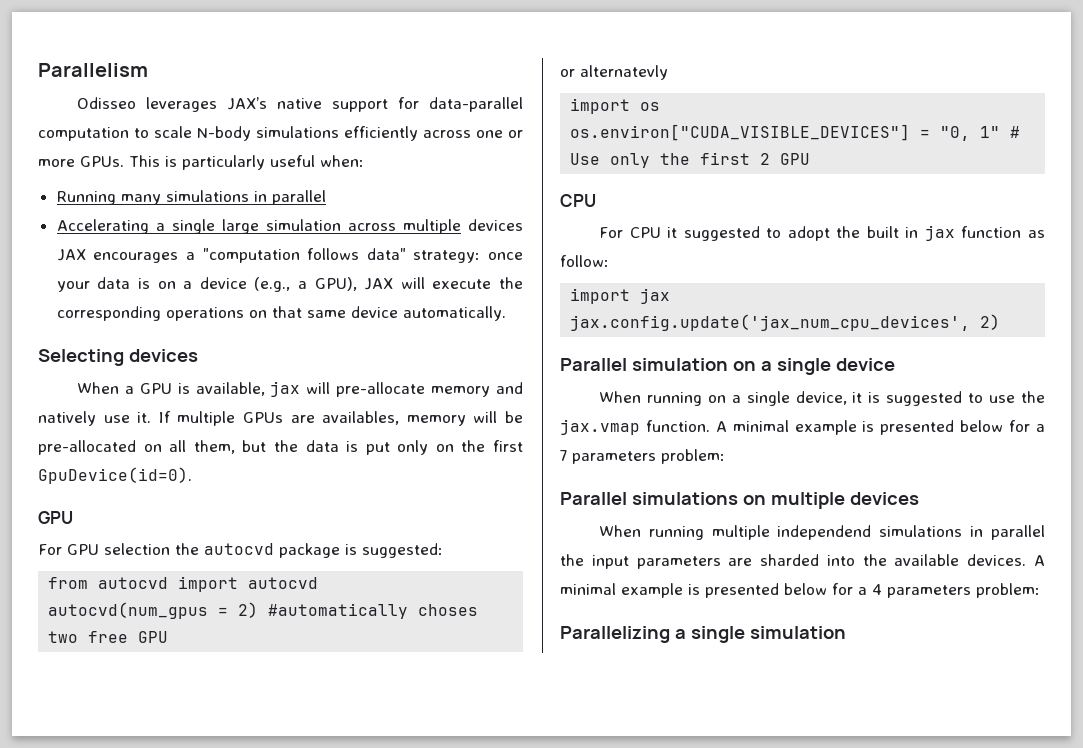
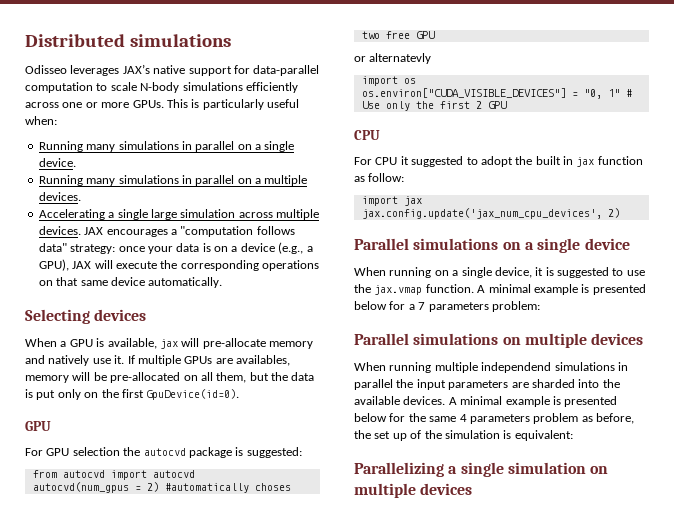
[38,63,148,77] Parallelism -> [25,34,231,47] Distributed simulations
(326, 197) none -> [237,141,295,152] [38,158,76,167] [38,175,308,186] [38,192,81,201] on a single device. // Running many simulations in parallel on a multiple devices.
[468,219,523,231] devices -> [38,226,81,235] devices.
[631,358,728,371] simulation -> [413,238,499,250] simulations
[858,583,1040,598] a 4 parameters problem: -> [408,413,634,424] [354,430,573,441] the same 4 parameters problem as before, the set up of the simulation is equivalent:
(846, 632) none -> [590,466,609,474] [354,483,473,498] on multiple devices

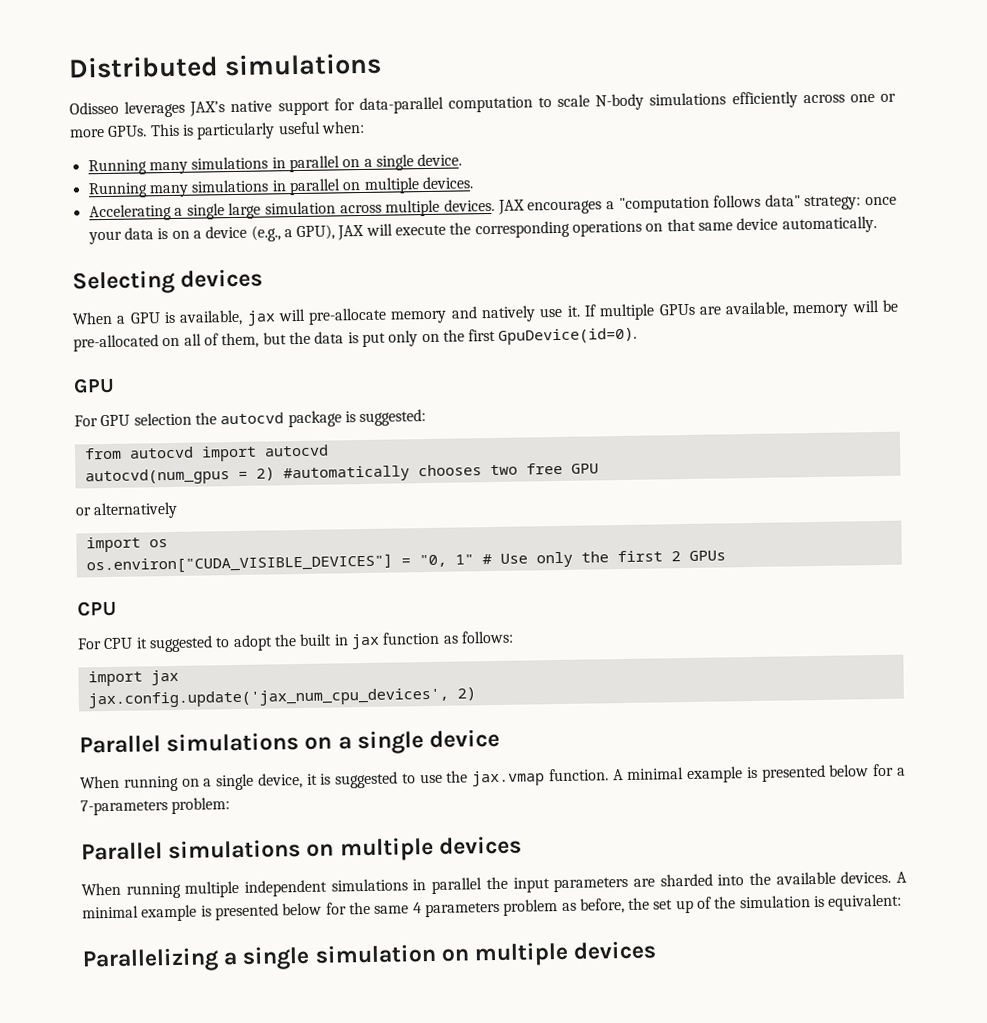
[255,178,261,184] a -> (361, 186) none
[236,355,290,366] availables, -> [725,301,790,318] available,
(213, 376) none -> [203,333,219,346] of
[254,483,291,491] choses -> [417,464,482,477] chooses
[369,53,432,64] alternatevly -> [93,501,179,520] alternatively
[487,101,507,109] GPU -> [688,550,726,561] GPUs
[368,173,405,182] follow: -> [460,630,514,644] follows:
[418,302,489,312] 7 parameters -> [80,799,168,816] 7-parameters
[481,362,552,373] independend -> [244,879,328,897] independent

